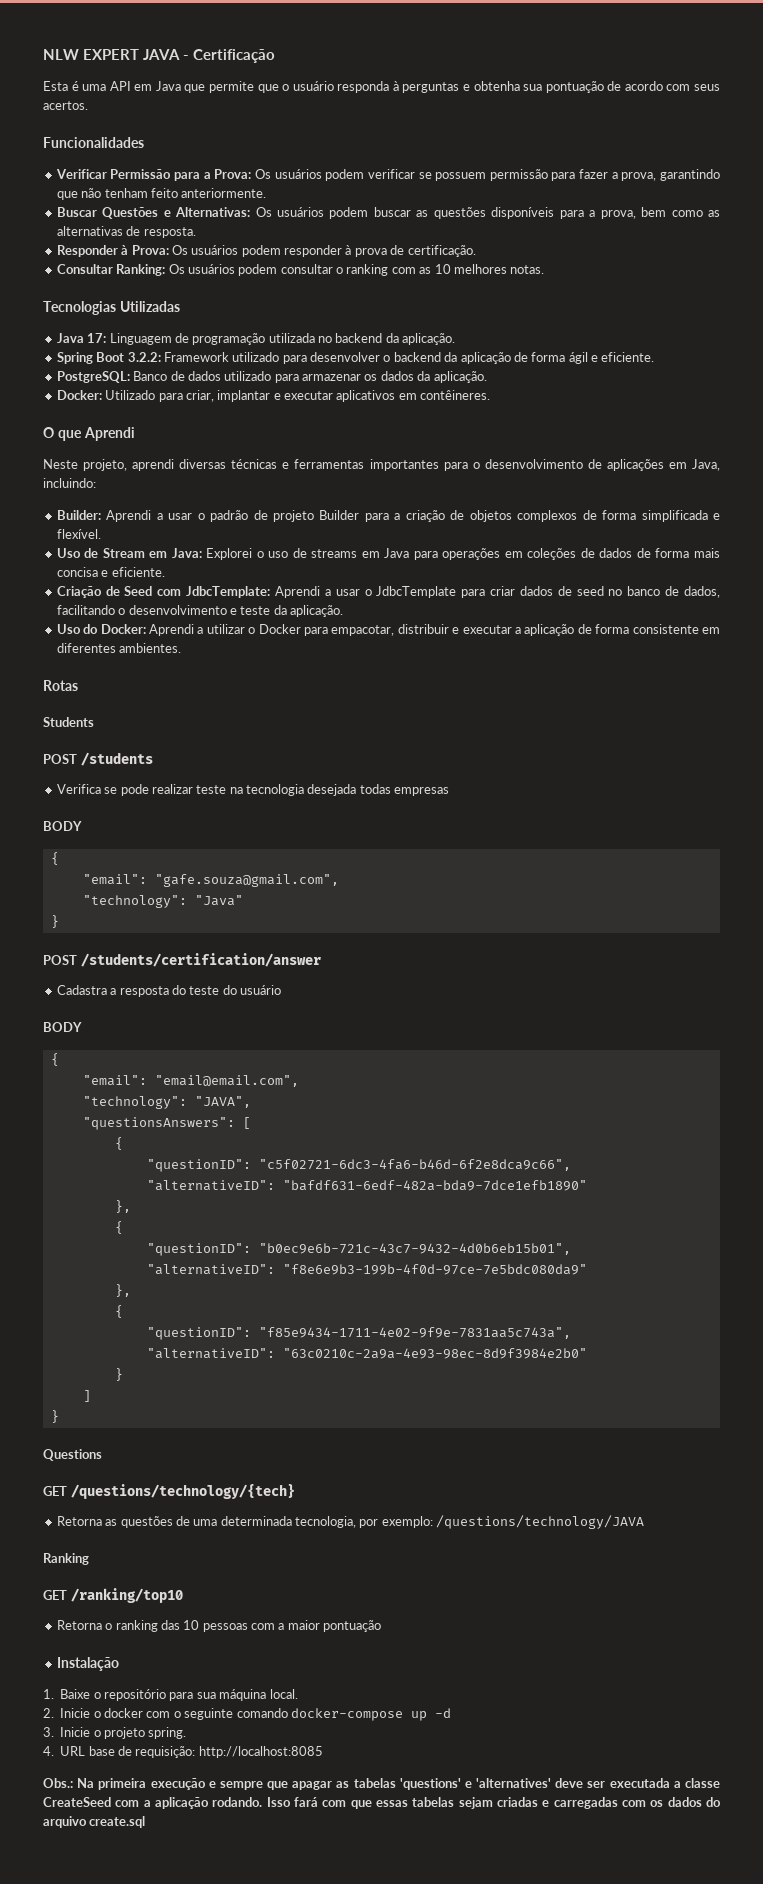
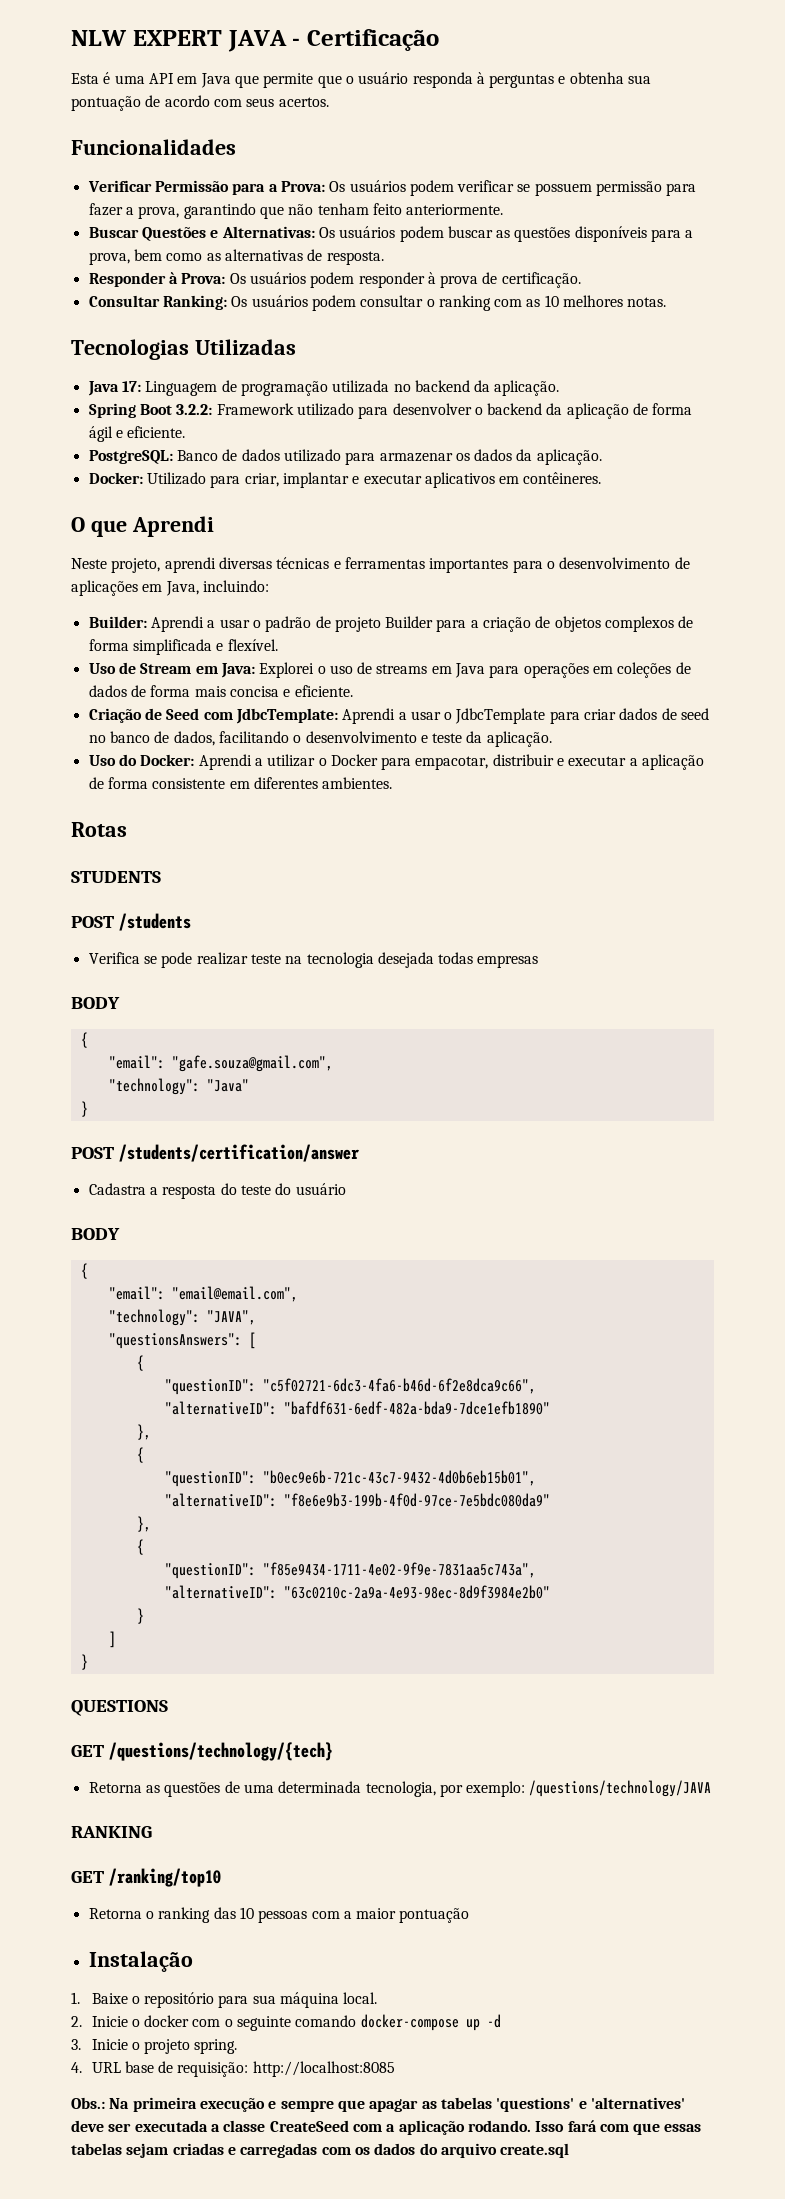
[43,717,94,727] Students -> [71,871,161,883] STUDENTS
[43,1449,102,1461] Questions -> [71,1700,168,1716] QUESTIONS
[43,1553,89,1565] Ranking -> [71,1826,152,1838] RANKING

